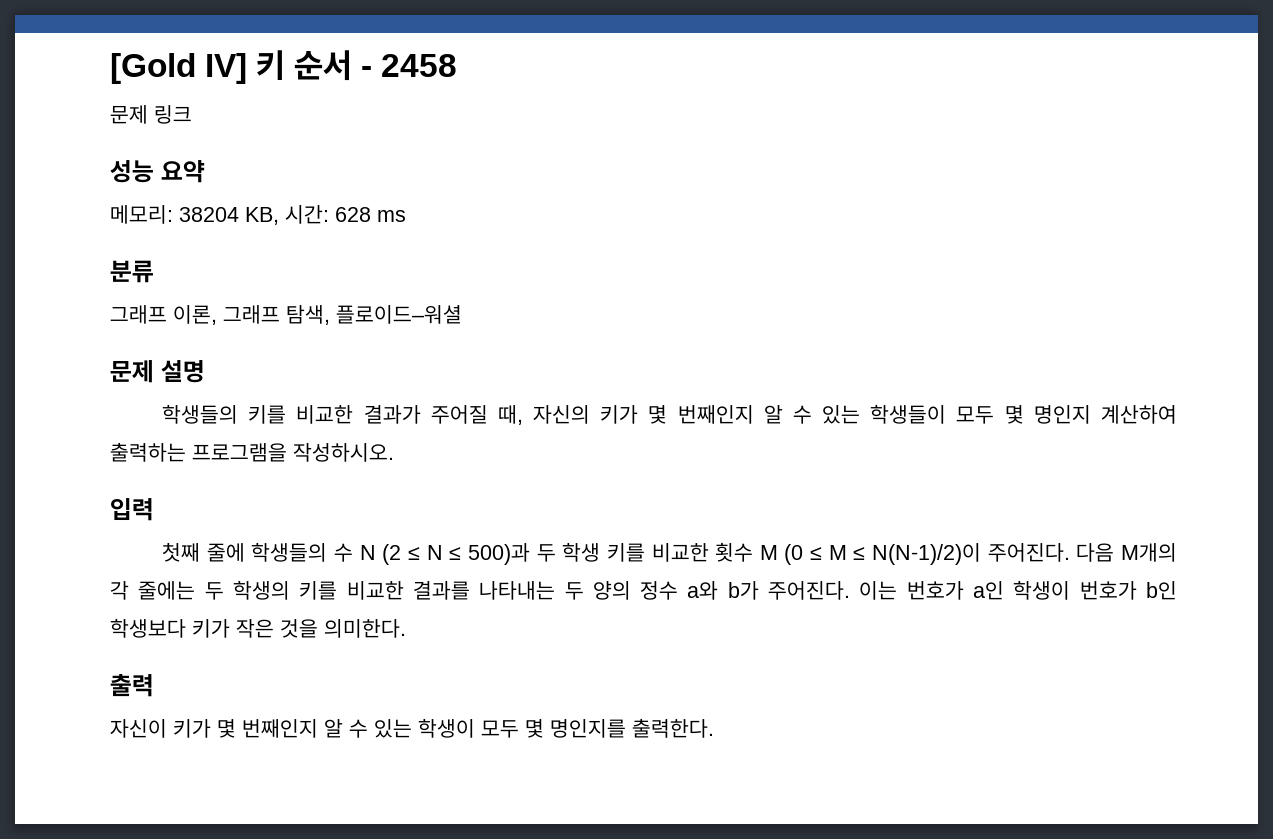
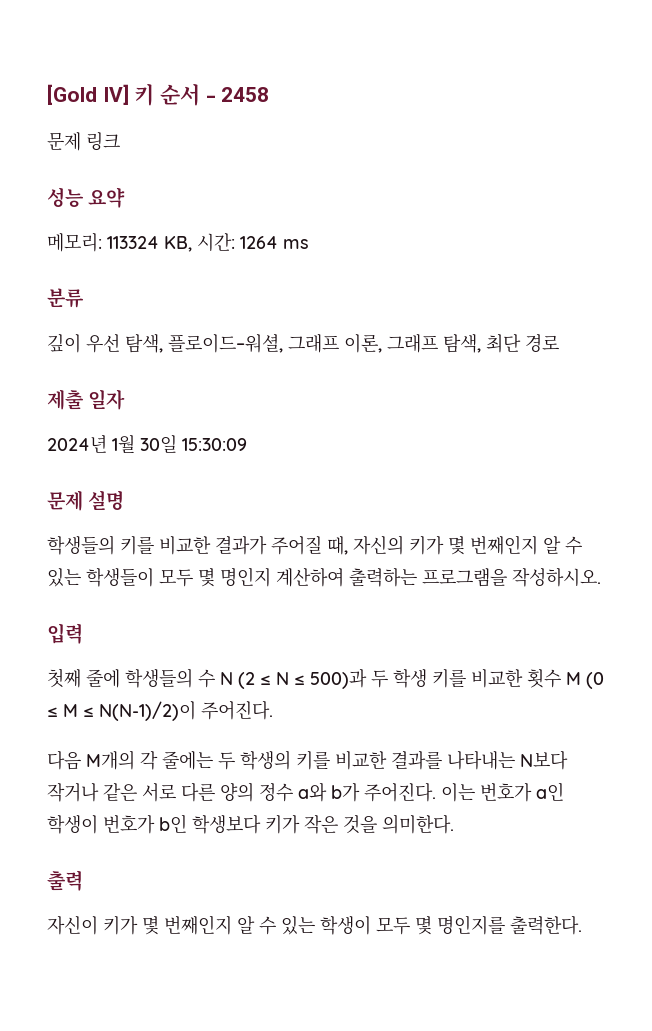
[179,207,239,222] 38204 -> [107,236,159,249] 113324
[335,207,371,222] 628 -> [240,236,278,249] 1264
[110,305,462,325] 그래프 이론, 그래프 탐색, 플로이드–워셜 -> [47,334,559,353] [47,389,126,410] [47,434,247,453] 깊이 우선 탐색, 플로이드–워셜, 그래프 이론, 그래프 탐색, 최단 경로 // 제출 일자 // 2024년 1월 30일 15:30:09
(1070, 552) none -> (273, 710) //
[564,582,584,600] 두 -> [520,750,568,770] [47,782,215,802] N보다 작거나 같은 서로 다른

